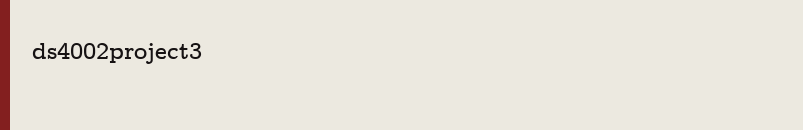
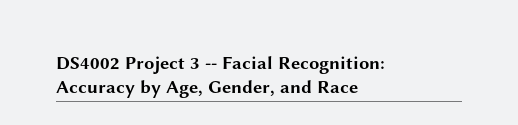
[32,42,202,64] ds4002project3 -> [56,56,385,74] [56,80,358,98] DS4002 Project 3 -- Facial Recognition: Accuracy by Age, Gender, and Race

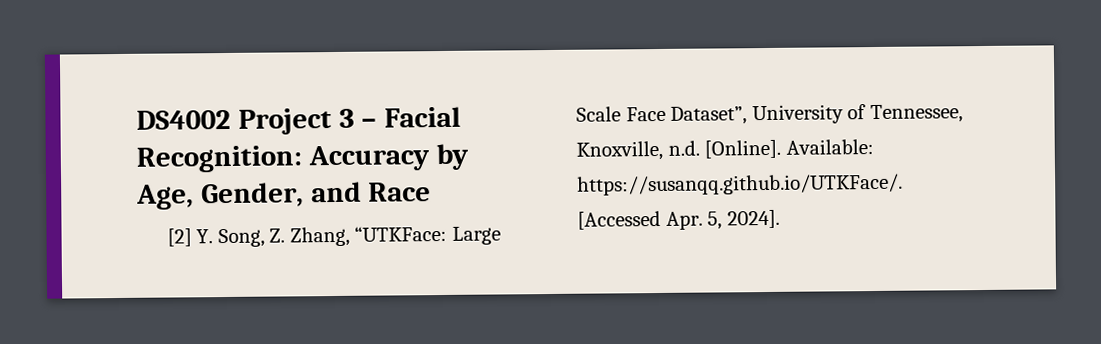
[205,63,217,69] -- -> [361,118,378,128] –
(358, 87) none -> [166,225,502,248] [576,104,963,125] [576,139,874,161] [577,173,903,196] [577,209,780,230] // [2] Y. Song, Z. Zhang, “UTKFace: Large Scale Face Dataset”, University of Tennessee, Knoxville, n.d. [Online]. Available: https://susanqq.github.io/UTKFace/. [Accessed Apr. 5, 2024].

